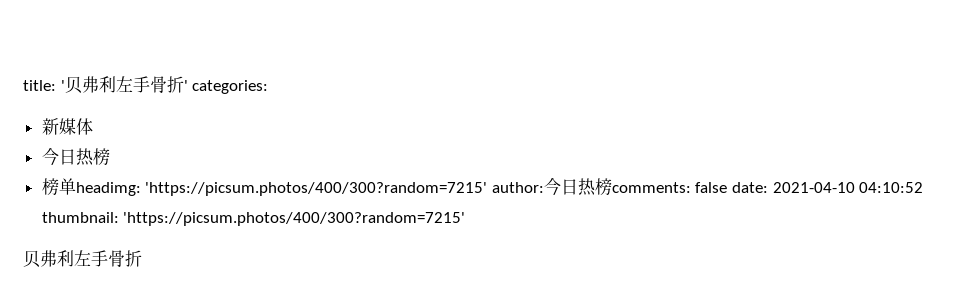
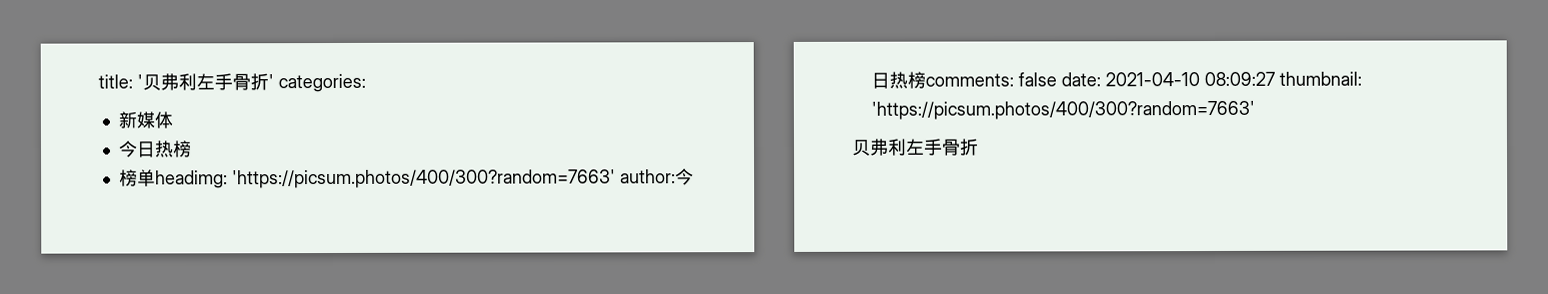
[145,182,488,196] 'https://picsum.photos/400/300?random=7215' -> [231,169,616,189] 'https://picsum.photos/400/300?random=7663'
[859,182,924,193] [41,212,466,226] 04:10:52 thumbnail: 'https://picsum.photos/400/300?random=7215' -> [1203,71,1362,87] [870,100,1255,120] 08:09:27 thumbnail: 'https://picsum.photos/400/300?random=7663'

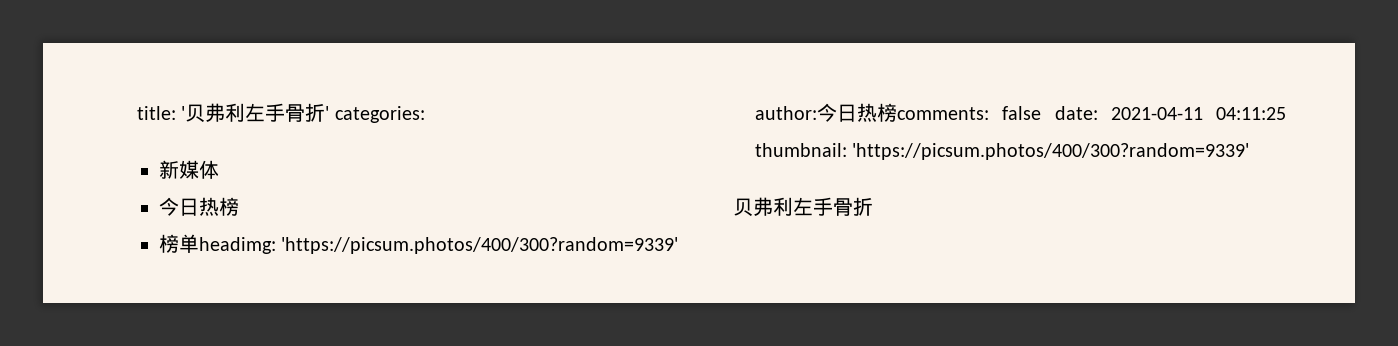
[231,169,616,189] 'https://picsum.photos/400/300?random=7663' -> [281,237,679,254] 'https://picsum.photos/400/300?random=9339'
[1104,71,1362,87] [870,100,1255,120] 2021-04-10 08:09:27 thumbnail: 'https://picsum.photos/400/300?random=7663' -> [1110,107,1286,120] [755,143,1250,160] 2021-04-11 04:11:25 thumbnail: 'https://picsum.photos/400/300?random=9339'

